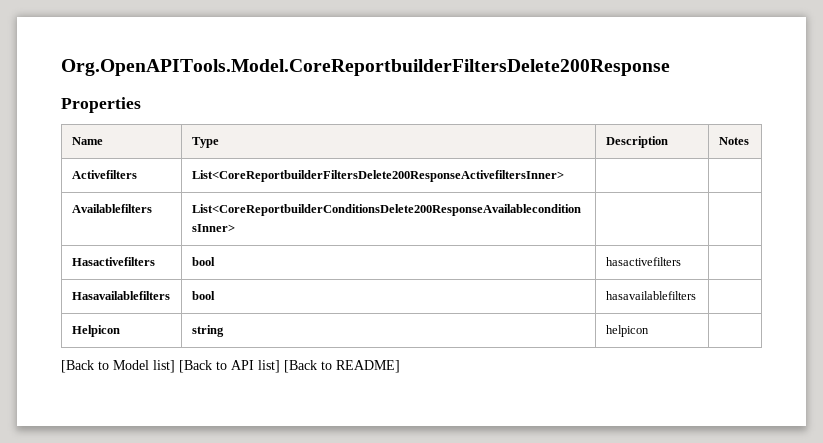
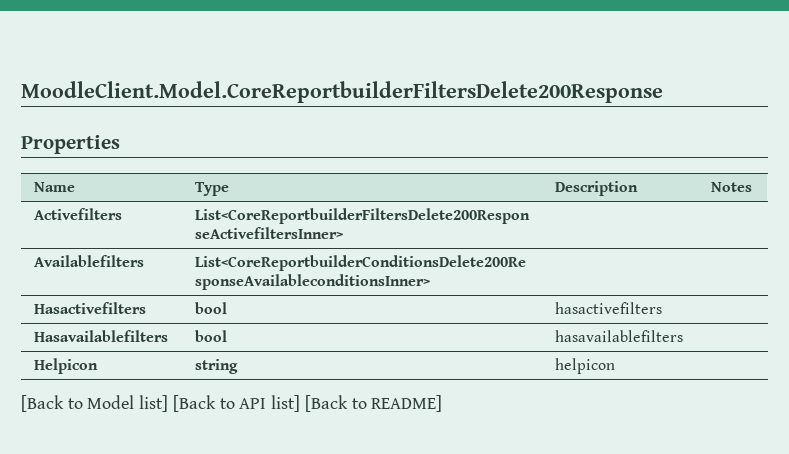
[61,59,670,76] Org.OpenAPITools.Model.CoreReportbuilderFiltersDelete200Response -> [21,81,663,103] MoodleClient.Model.CoreReportbuilderFiltersDelete200Response

